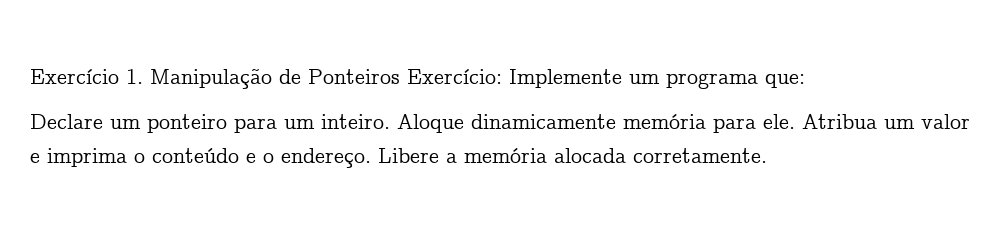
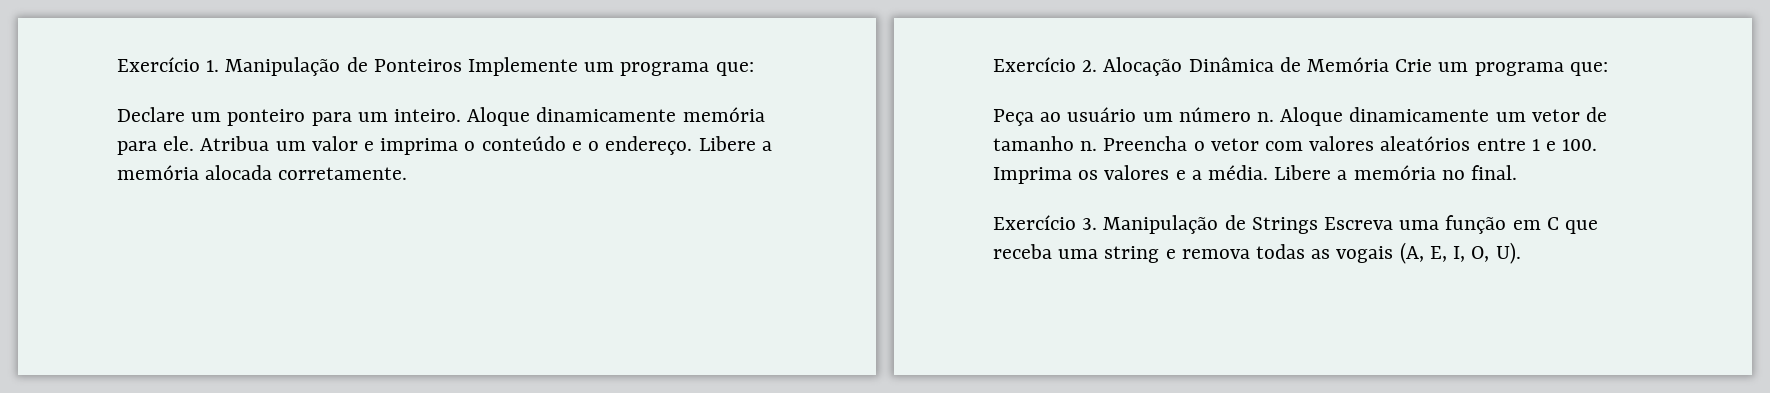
[407,69,502,84] Exercício: -> (462, 65) none
(767, 155) none -> [993,57,1608,76] [993,107,1608,126] [993,136,1598,151] [993,165,1518,184] [993,215,1599,234] [993,242,1521,264] // Exercício 2. Alocação Dinâmica de Memória Crie um programa que: // Peça ao usuário um número n. Aloque dinamicamente um vetor de tamanho n. Preencha o vetor com valores aleatórios entre 1 e 100. Imprima os valores e a média. Libere a memória no final. // Exercício 3. Manipulação de Strings Escreva uma função em C que receba uma string e remova todas as vogais (A, E, I, O, U).

